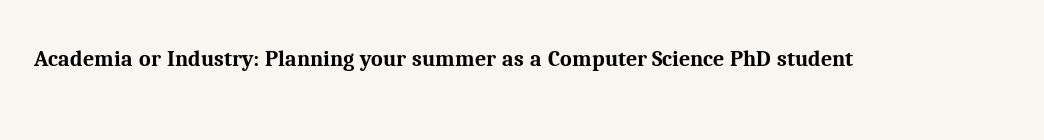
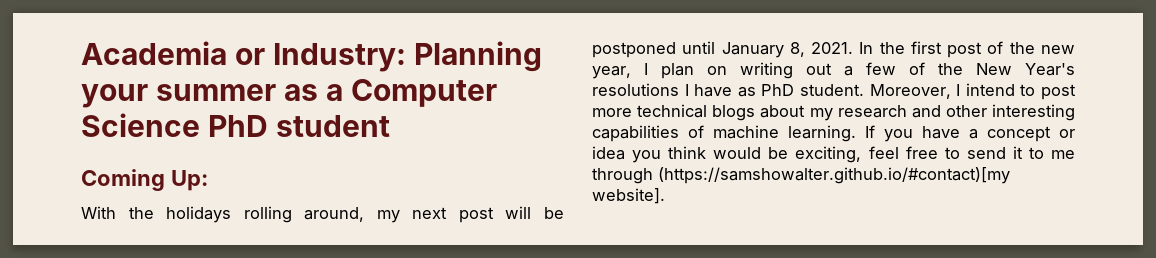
(854, 58) none -> [81,169,208,191] [81,206,564,223] [592,41,1075,58] [592,62,1075,79] [592,83,1076,100] [592,104,1075,121] [592,125,1075,142] [592,146,1075,163] [592,167,1010,184] [592,188,665,204] // Coming Up: // With the holidays rolling around, my next post will be postponed until January 8, 2021. In the first post of the new year, I plan on writing out a few of the New Year's resolutions I have as PhD student. Moreover, I intend to post more technical blogs about my research and other interesting capabilities of machine learning. If you have a concept or idea you think would be exciting, feel free to send it to me through (https://samshowalter.github.io/#contact)[my website].

